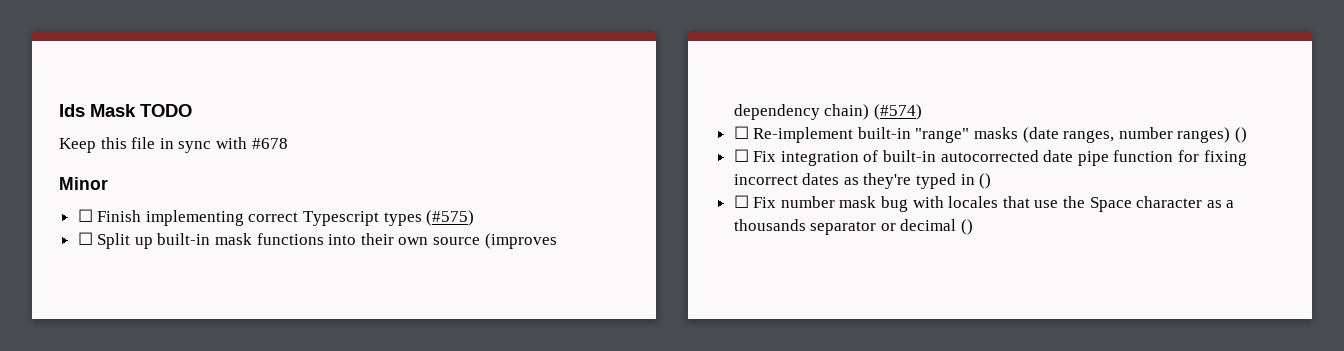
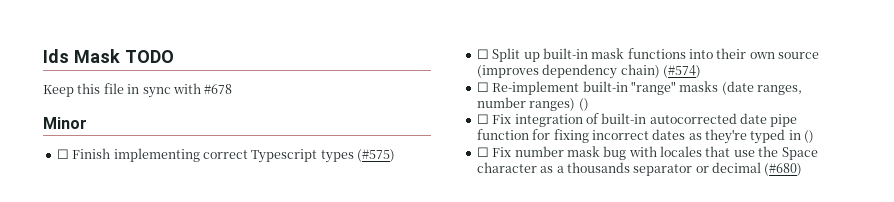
[961,219,974,235] () -> [764,163,803,176] (#680)

